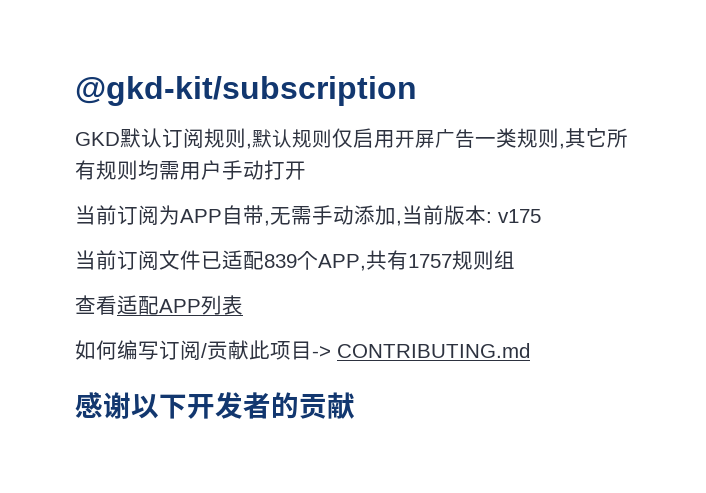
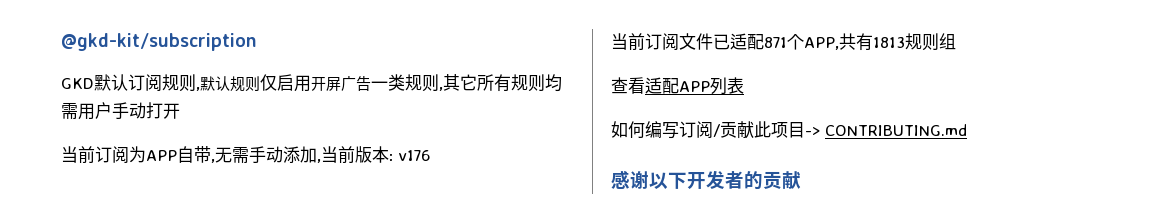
[498,209,541,223] v175 -> [399,150,430,161] v176
[264,254,297,268] 839 -> [764,37,787,48] 871
[408,254,452,268] 1757 -> [873,37,905,48] 1813

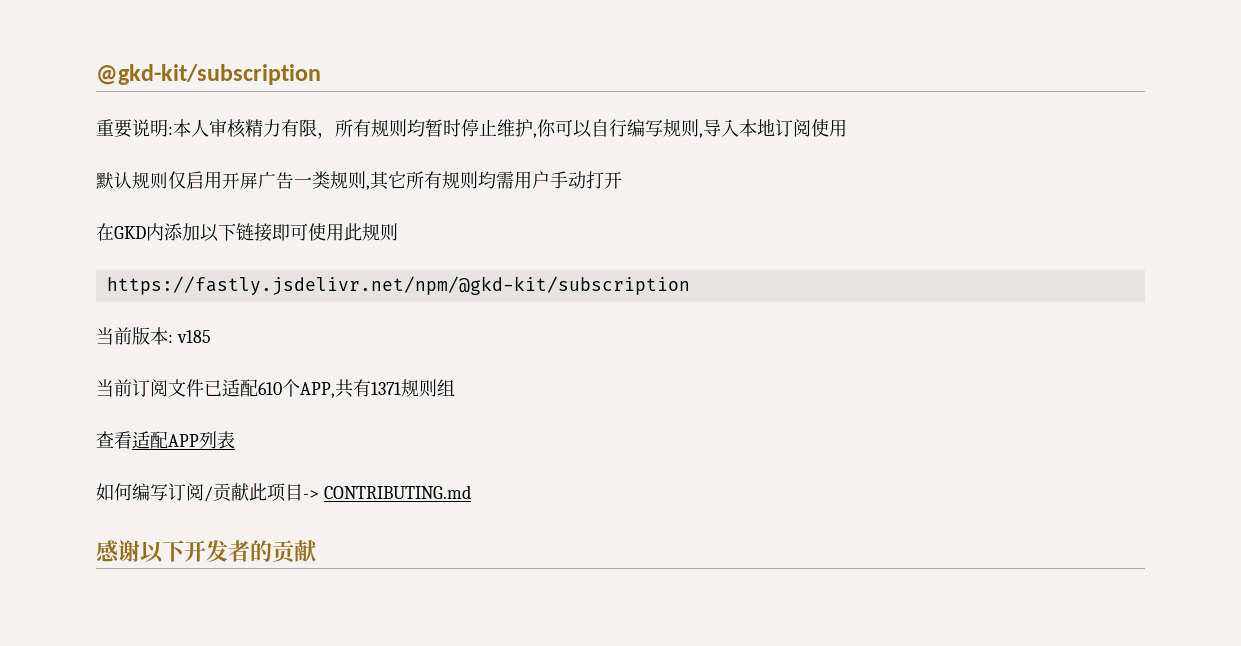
[61,74,200,92] GKD默认订阅规则, -> [96,119,847,139] 重要说明:本人审核精力有限，所有规则均暂时停止维护,你可以自行编写规则,导入本地订阅使用 //
[61,146,321,164] 当前订阅为APP自带,无需手动添加, -> [96,223,398,242] [106,276,690,295] 在GKD内添加以下链接即可使用此规则 // https://fastly.jsdelivr.net/npm/@gkd-kit/subscription //
[399,150,430,161] v176 -> [176,330,211,343] v185
[764,37,787,48] 871 -> [258,382,282,395] 610
[873,37,905,48] 1813 -> [371,382,401,395] 1371

